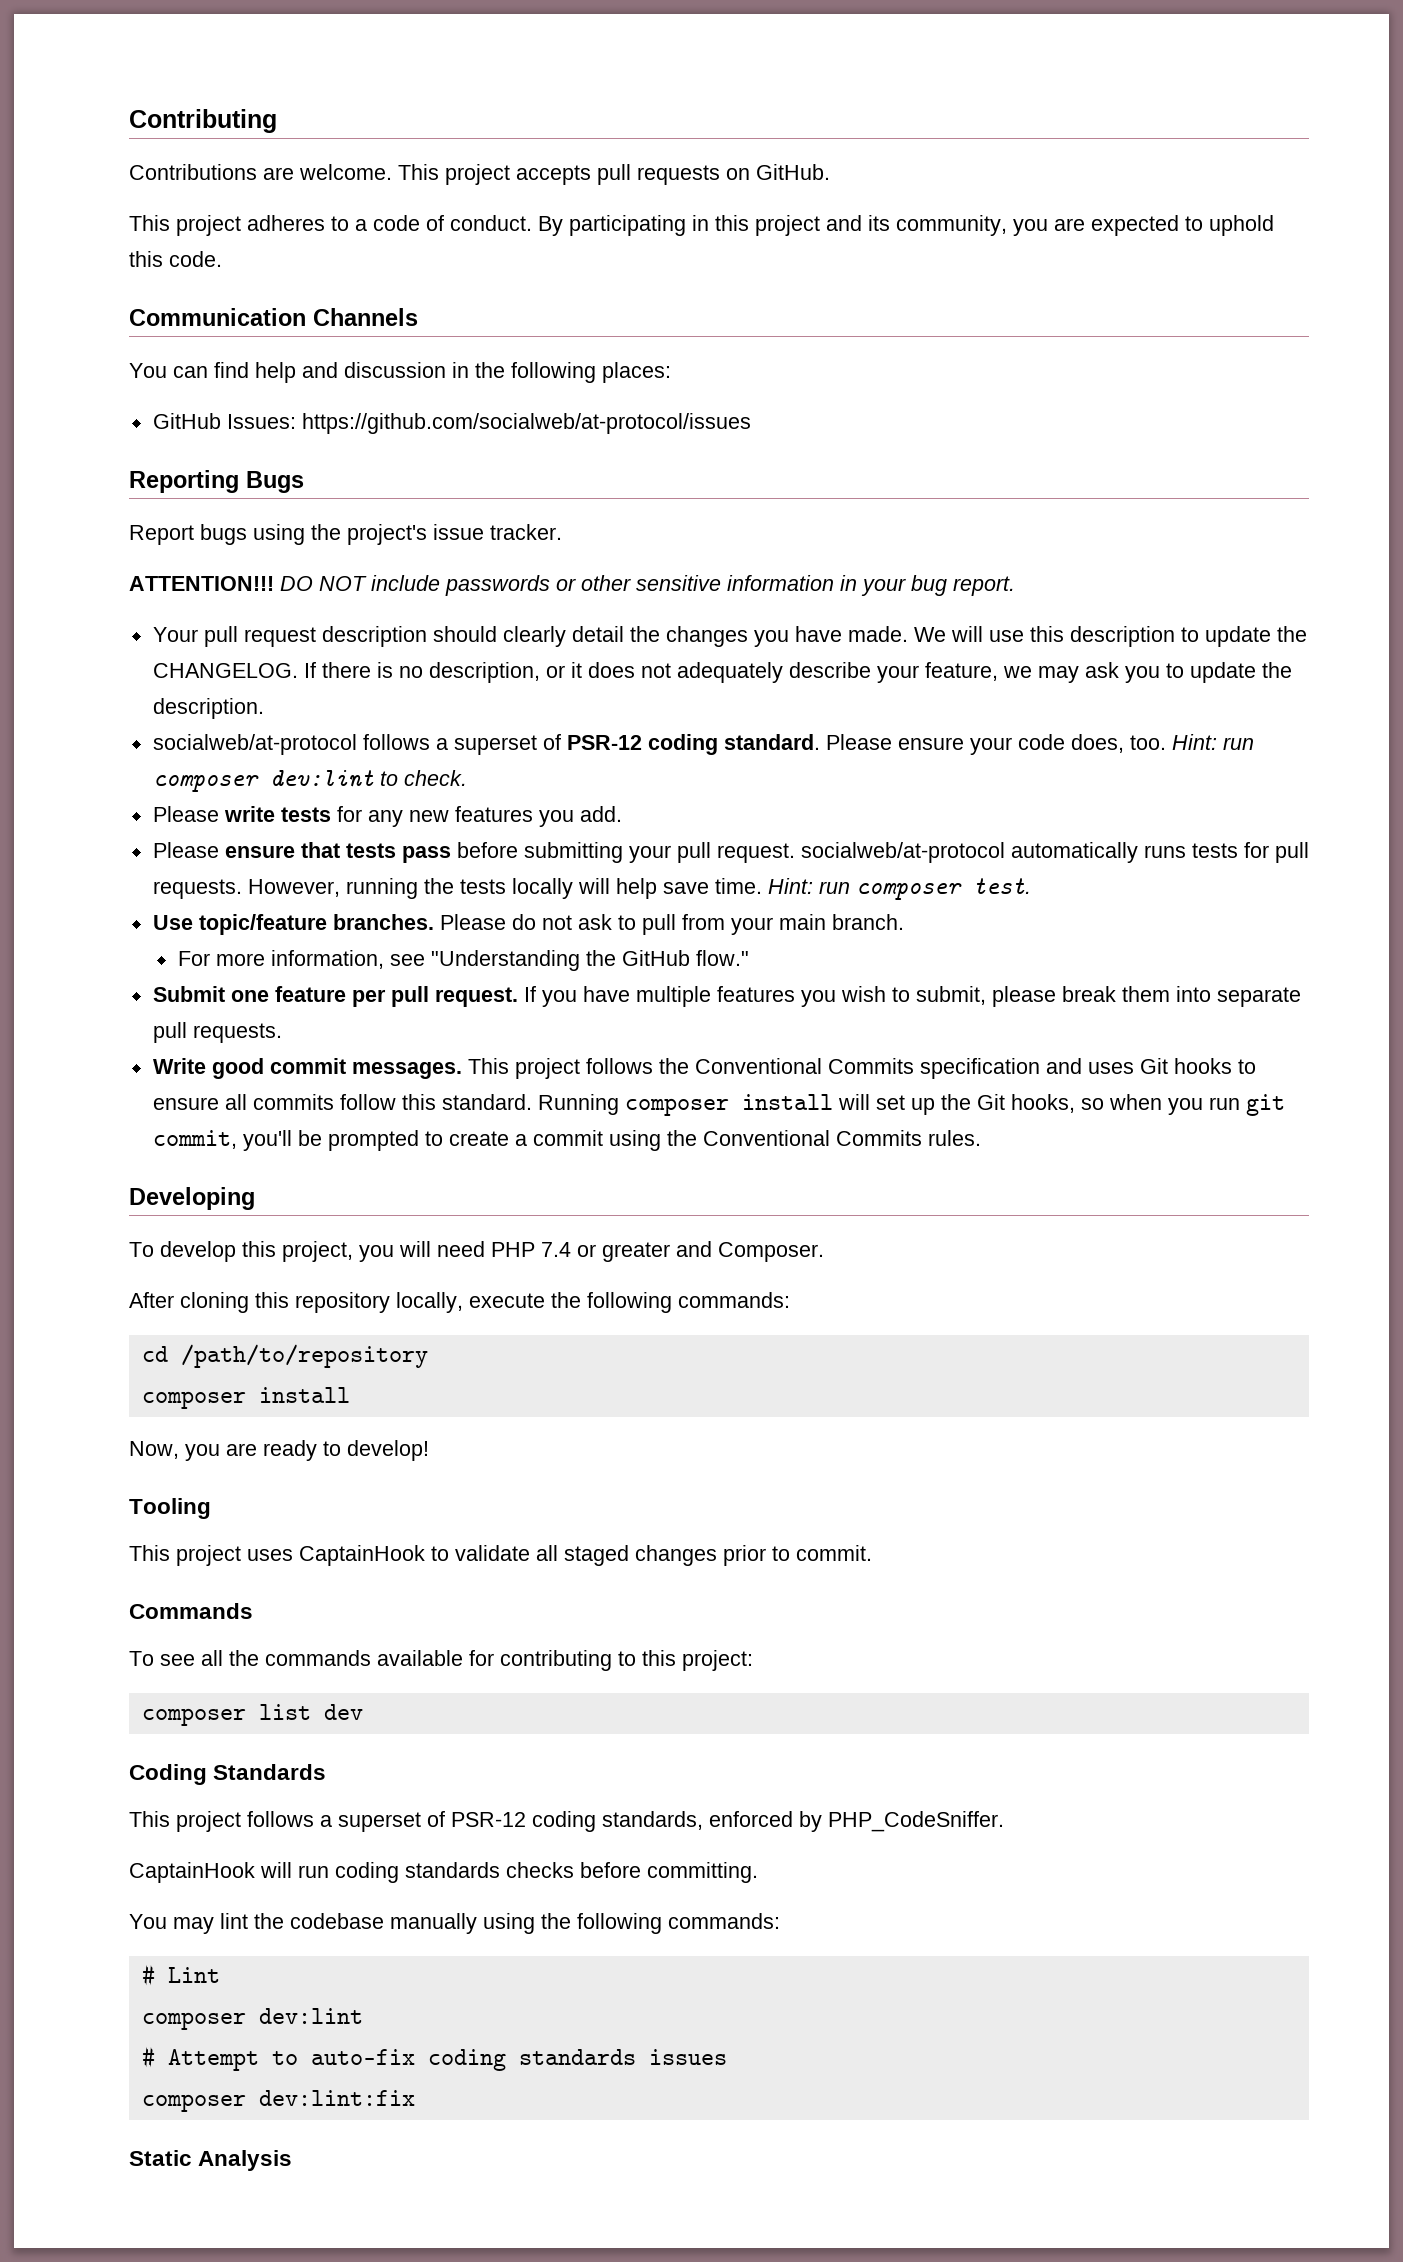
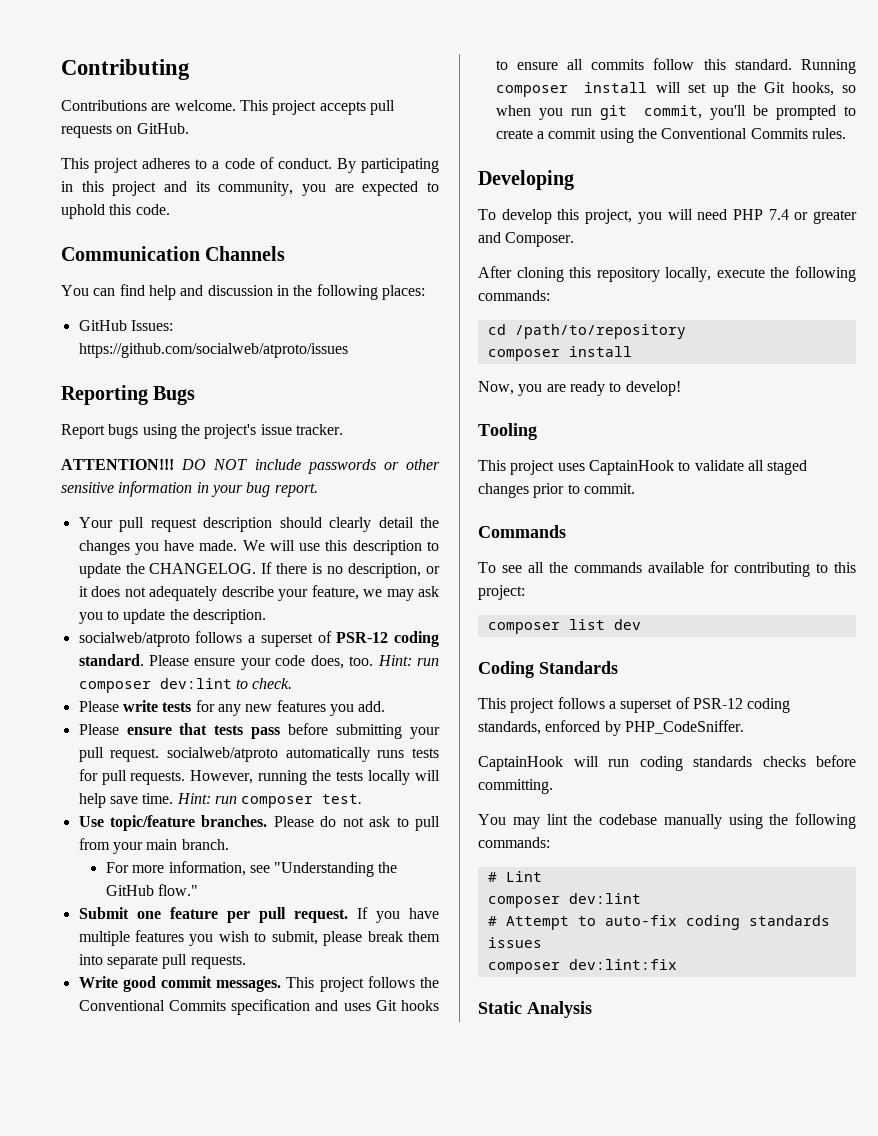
[301,413,751,434] https://github.com/socialweb/at-protocol/issues -> [78,343,348,358] https://github.com/socialweb/atproto/issues
[152,734,357,755] socialweb/at-protocol -> [78,632,190,647] socialweb/atproto
[800,842,1005,863] socialweb/at-protocol -> [166,747,278,762] socialweb/atproto

